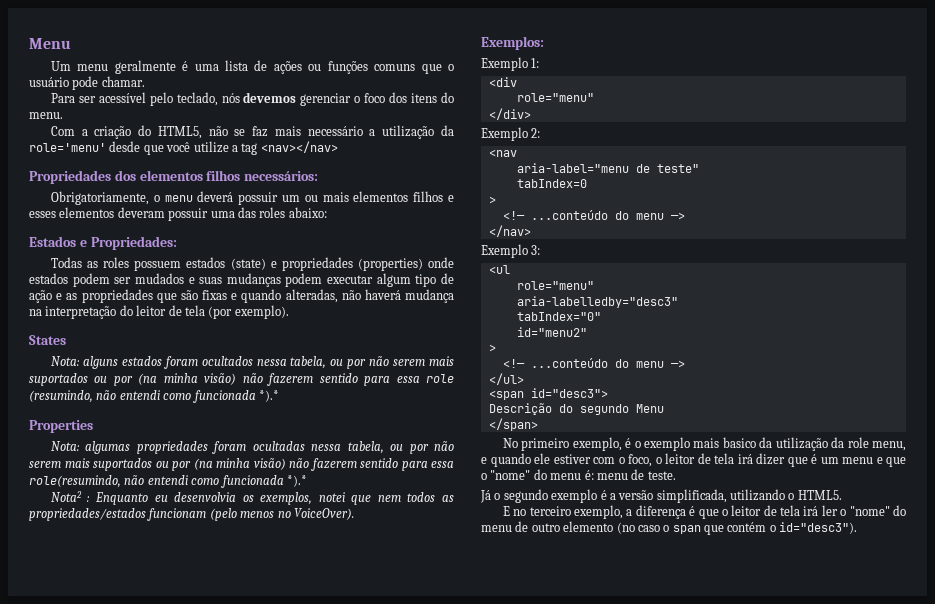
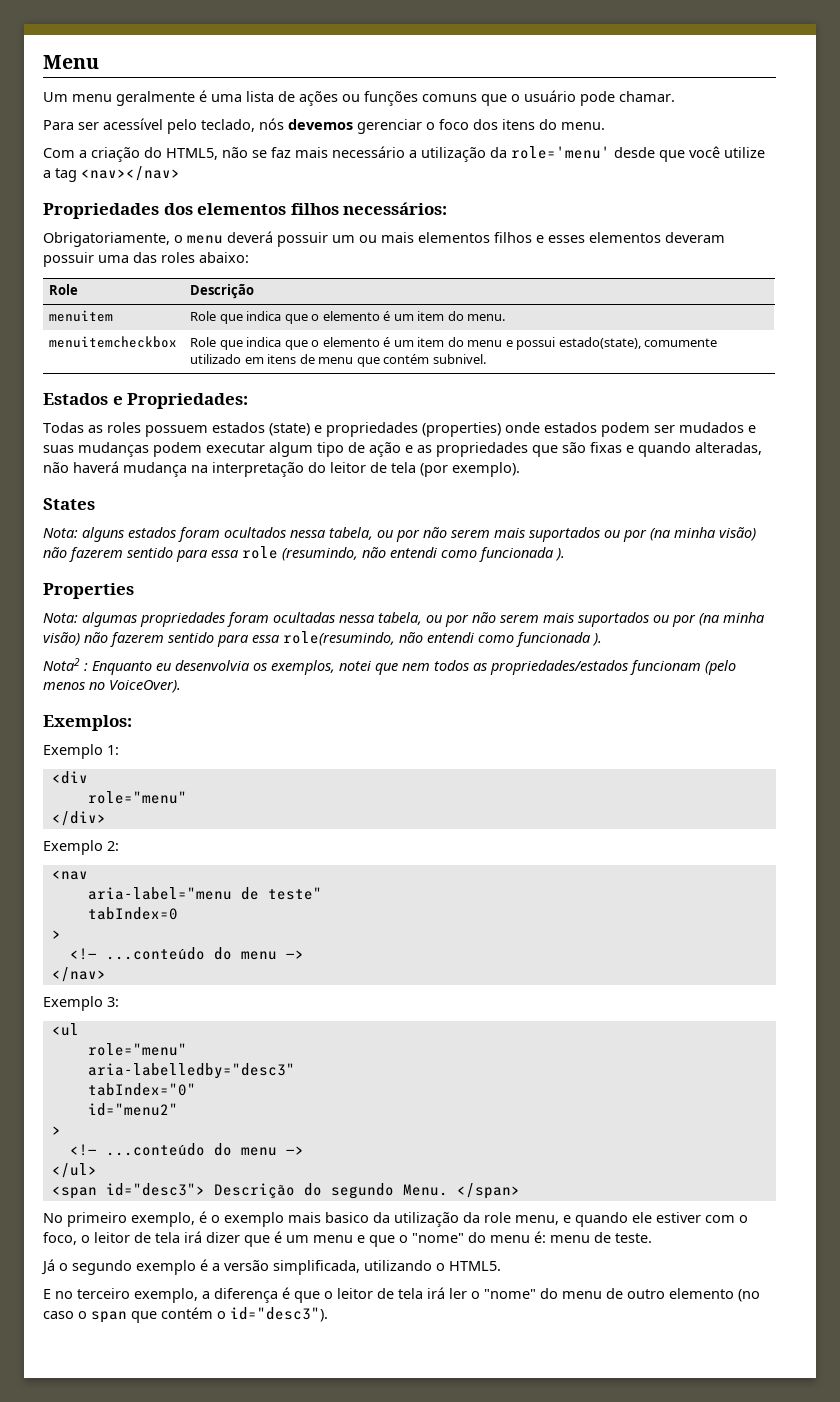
(327, 212) none -> [49,284,79,295] [190,284,255,299] [49,310,114,322] [190,311,506,324] [49,336,178,348] [190,337,718,350] [190,354,486,367] // Role | Descrição // menuitem | Role que indica que o elemento é um item do menu. // menuitemcheckbox | Role que indica que o elemento é um item do menu e possui estado(state), comumente utilizado em itens de menu que contém subnivel.
[258,390,279,402] *).* -> [555,548,565,561] ).
[286,475,307,487] *).* -> [592,633,602,646] ).
(608, 393) // -> (205, 1189) none
[635,404,664,413] Menu // -> [402,1184,448,1196] Menu.

